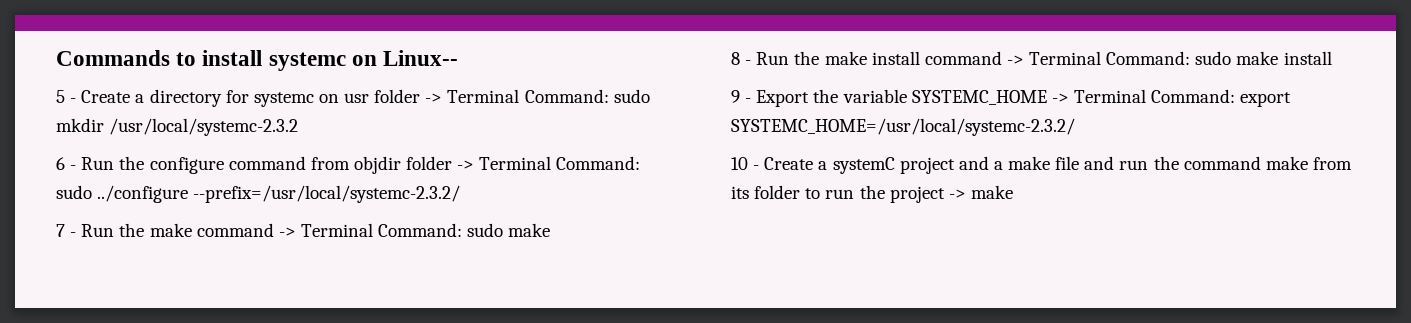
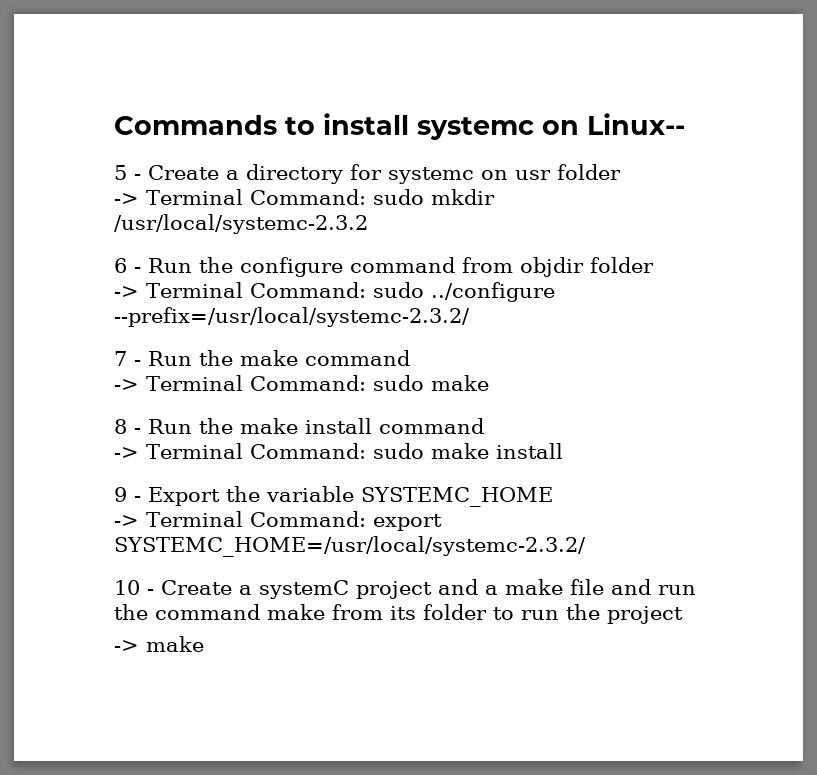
(421, 96) none -> (621, 172) //
(453, 163) none -> (654, 265) //
(274, 230) none -> (410, 358) //
(1002, 58) none -> (484, 426) //
(1047, 97) none -> (553, 497) //
(945, 194) none -> (683, 615) //

